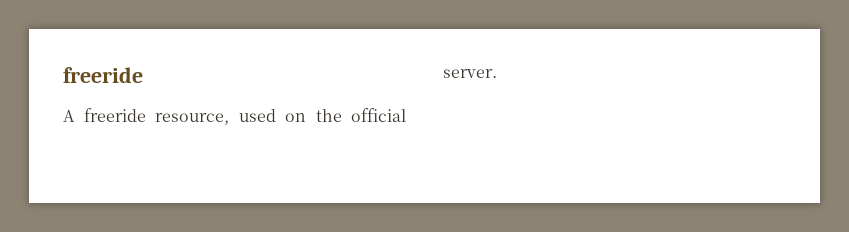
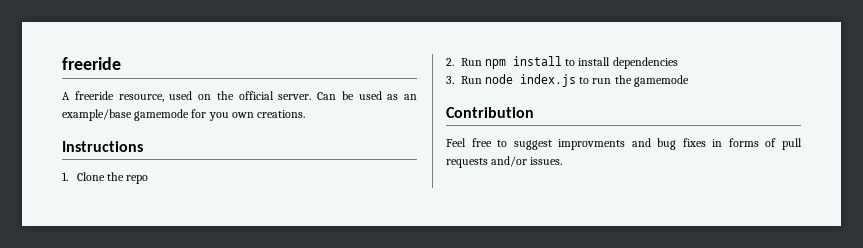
(497, 73) none -> [317,91,417,100] [62,109,306,121] [62,141,143,152] [62,172,149,184] [446,56,678,69] [446,74,689,87] [446,107,534,118] [446,138,803,150] [446,156,563,168] Can be used as an example/base gamemode for you own creations. // Instructions // 1. Clone the repo // 2. Run npm install to install dependencies // 3. Run node index.js to run the gamemode // Contribution // Feel free to suggest improvments and bug fixes in forms of pull requests and/or issues.

